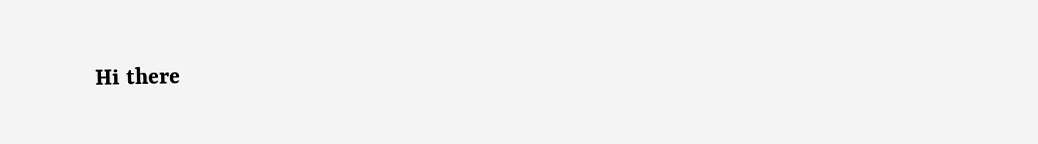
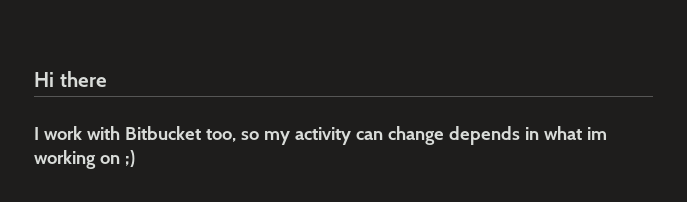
(181, 75) none -> [34,126,607,145] [34,150,135,169] // I work with Bitbucket too, so my activity can change depends in what im working on ;)

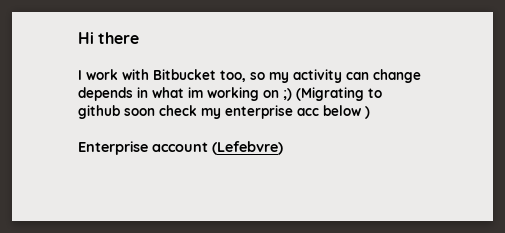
(135, 158) none -> [296,87,382,101] [78,105,370,119] [78,141,283,155] (Migrating to github soon check my enterprise acc below ) // Enterprise account (Lefebvre)

